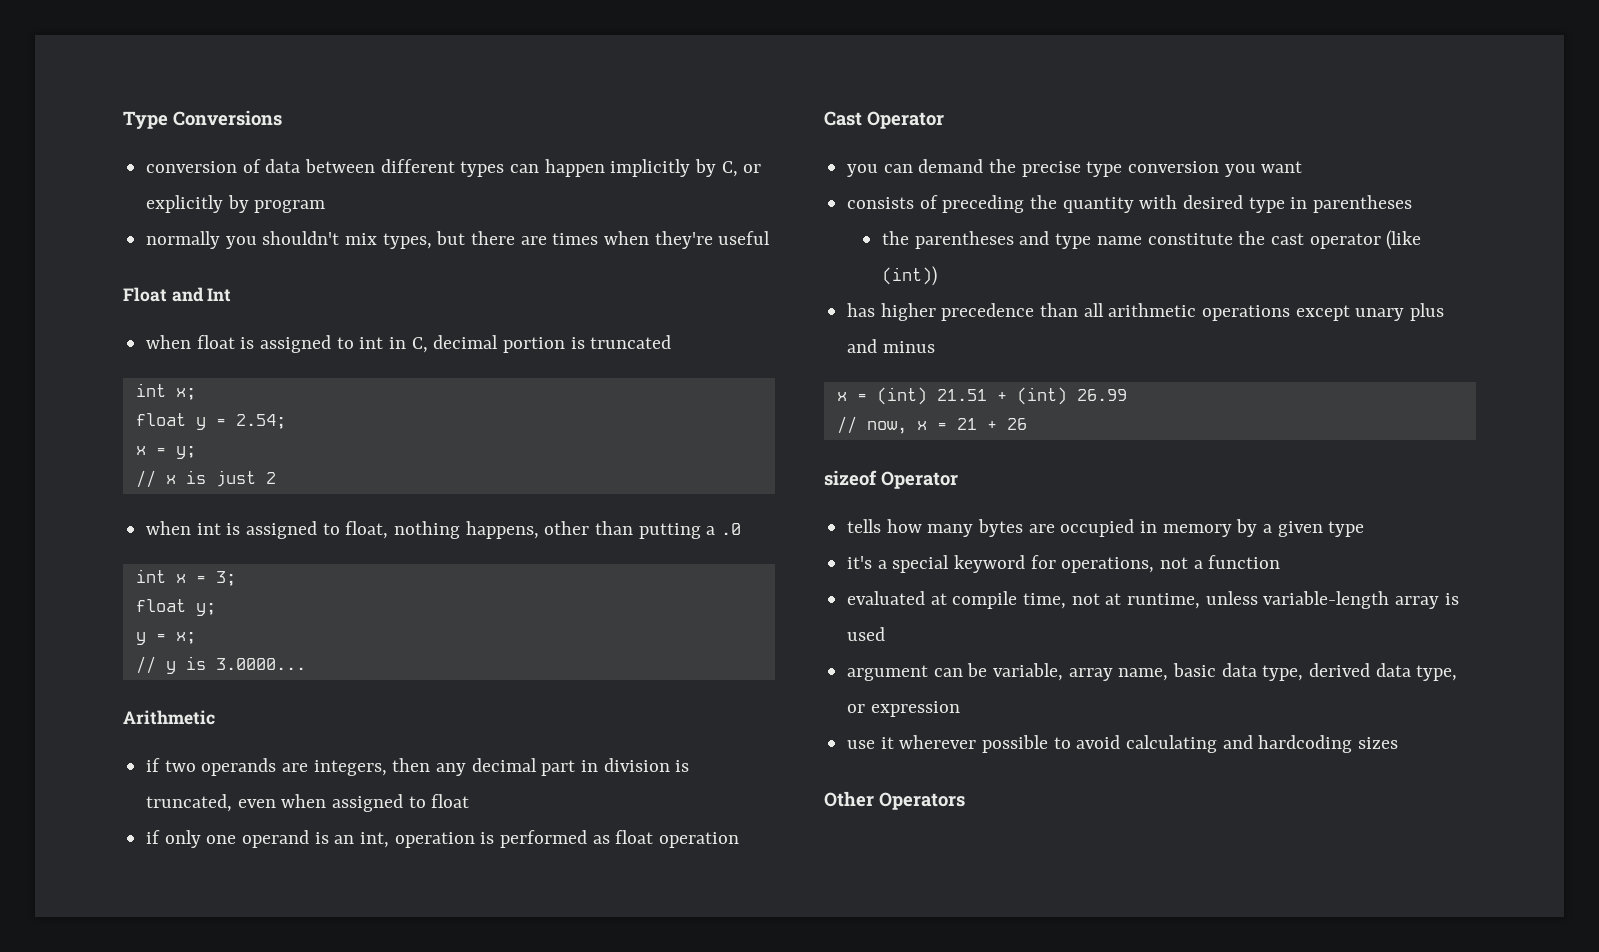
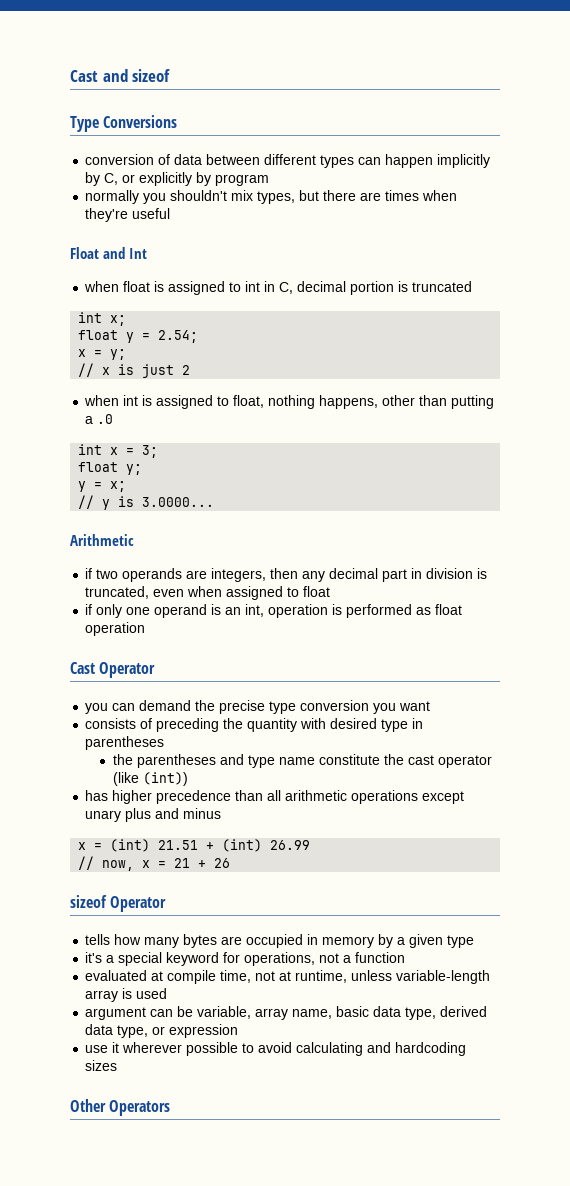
(123, 120) none -> [70,69,171,82] Cast and sizeof //

